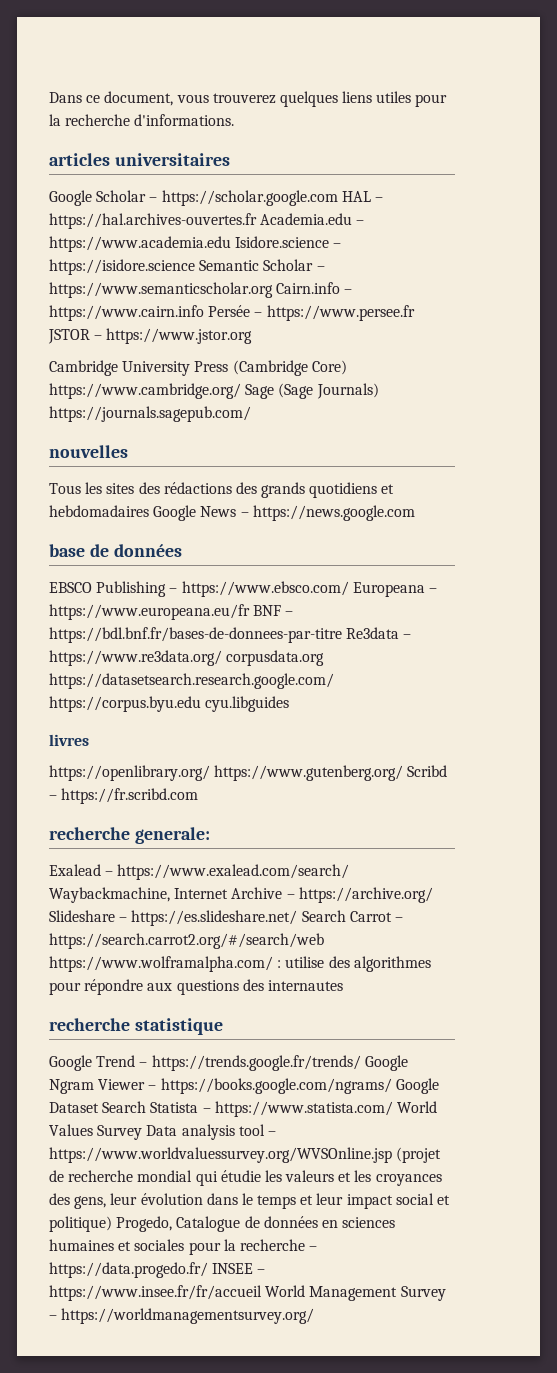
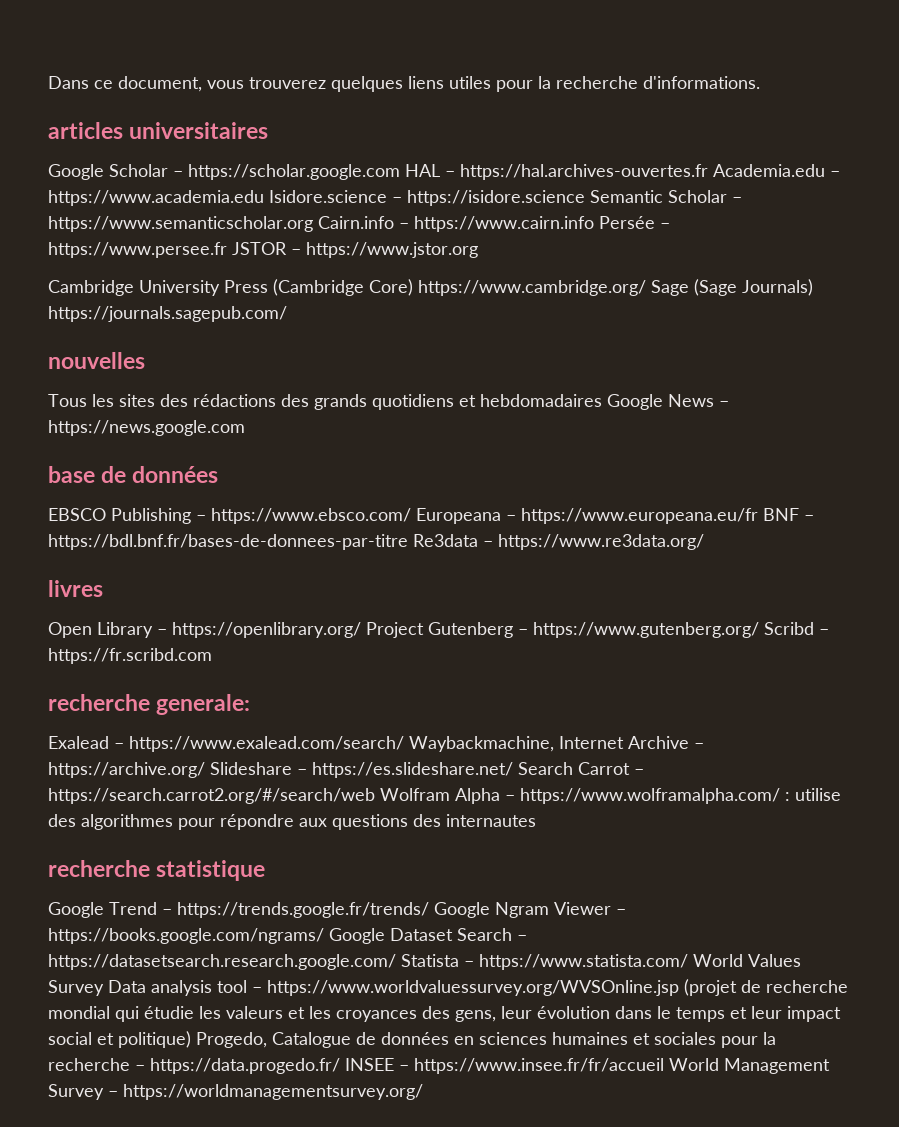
[226,650,325,666] [49,673,334,689] [49,696,290,712] [49,734,89,746] [49,765,210,781] corpusdata.org https://datasetsearch.research.google.com/ https://corpus.byu.edu cyu.libguides // livres // https://openlibrary.org/ -> [48,580,103,597] [48,622,528,638] // livres // Open Library – https://openlibrary.org/ Project Gutenberg –
(324, 941) none -> [380,788,515,804] Wolfram Alpha –
(147, 1107) none -> [517,935,527,941] [48,954,396,970] – https://datasetsearch.research.google.com/

